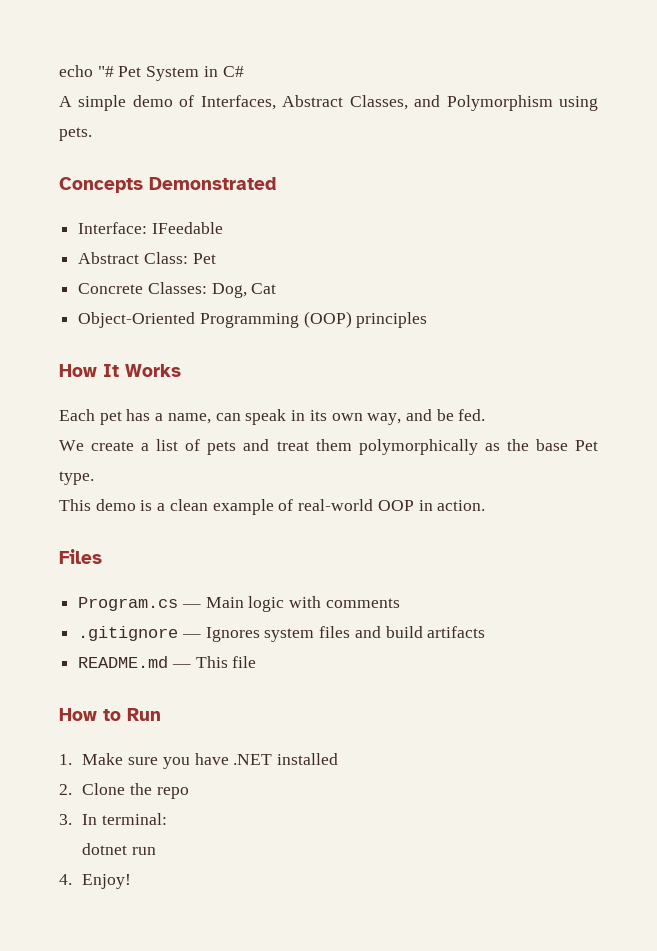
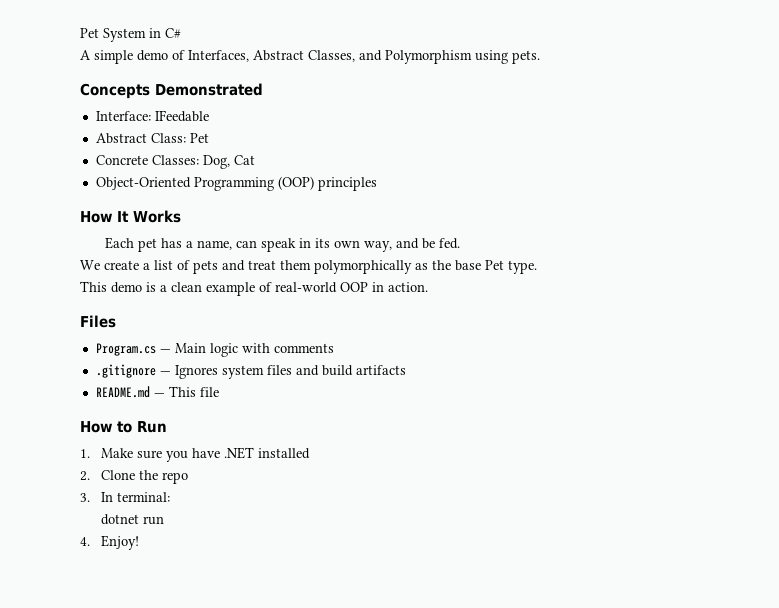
[59,65,114,77] echo "# -> (80, 33) none

